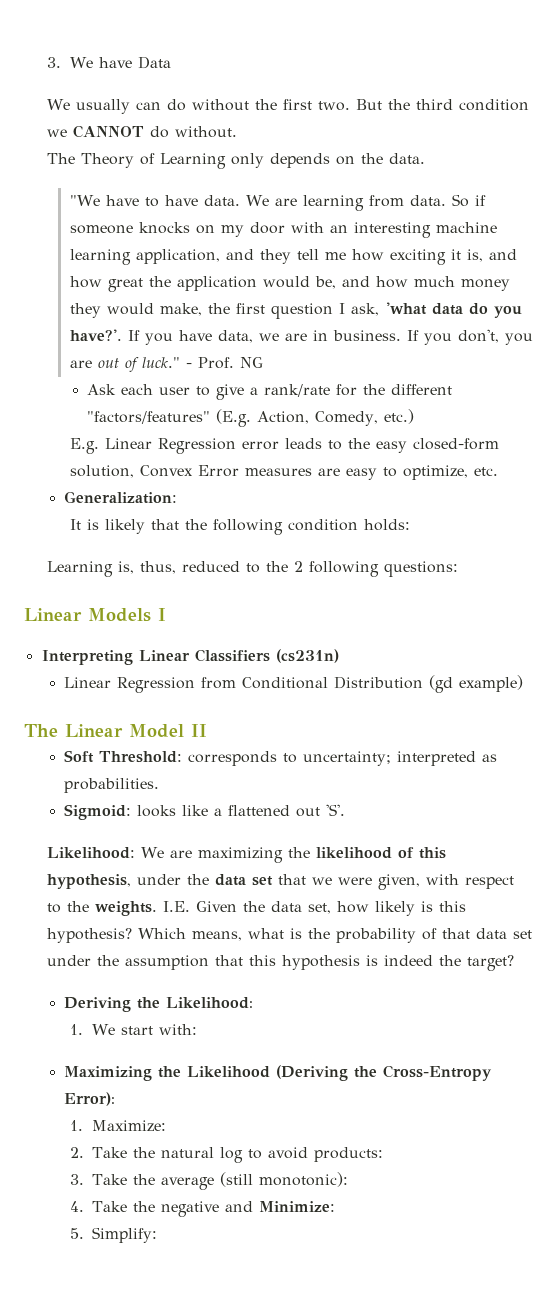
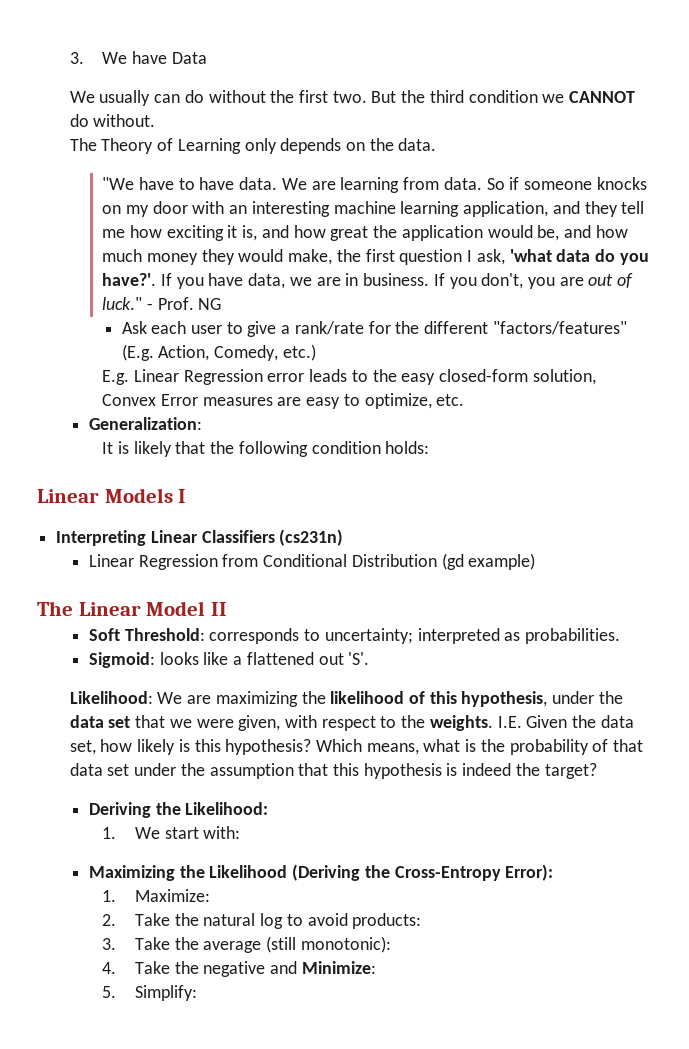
[46,561,458,577] // Learning is, thus, reduced to the 2 following questions: -> (430, 447) none

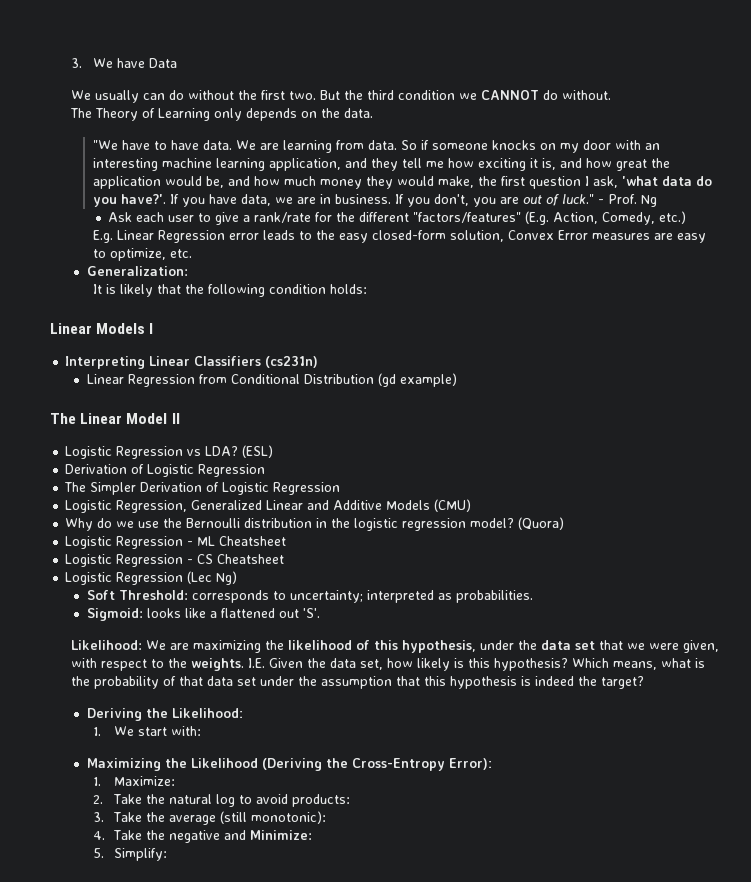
[198,298,222,310] NG -> [640,195,657,207] Ng
(228, 609) none -> [65,445,274,459] [65,464,266,477] [64,482,341,495] [65,499,472,513] [65,517,565,531] [65,536,287,549] [65,554,285,567] [65,571,238,585] // Logistic Regression vs LDA? (ESL) // Derivation of Logistic Regression // The Simpler Derivation of Logistic Regression // Logistic Regression, Generalized Linear and Additive Models (CMU) // Why do we use the Bernoulli distribution in the logistic regression model? (Quora) // Logistic Regression - ML Cheatsheet // Logistic Regression - CS Cheatsheet // Logistic Regression (Lec Ng)

